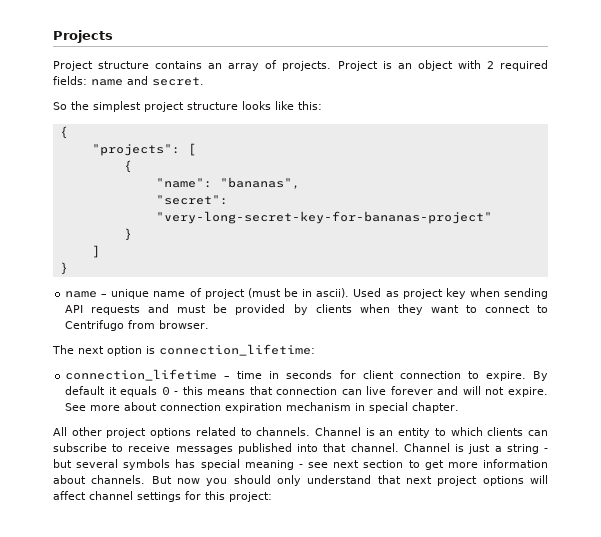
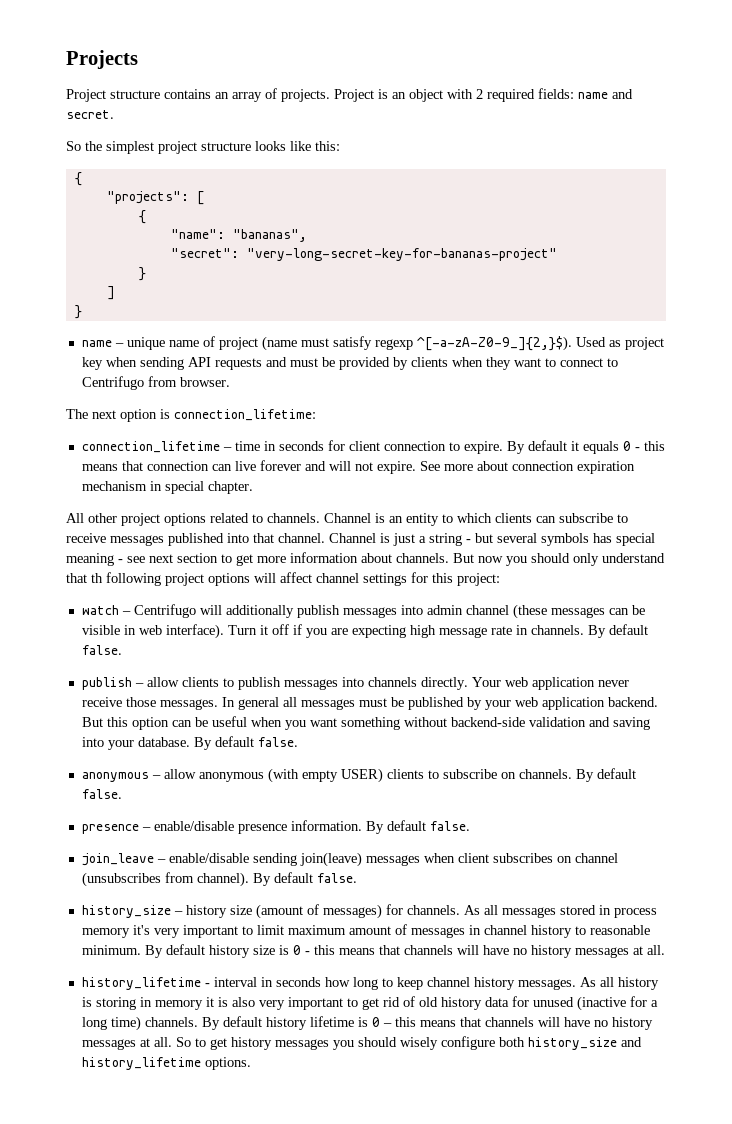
[247,288,350,298] (must be in ascii). -> [261,336,572,351] (name must satisfy regexp ^[-a-zA-Z0-9_]{2,}$).
[406,476,432,484] next -> [91,572,161,586] th following
(272, 497) none -> [81,604,645,619] [81,624,648,639] [81,645,122,655] [81,677,629,690] [81,697,658,710] [81,716,650,730] [81,736,298,750] [81,768,636,783] [81,789,122,799] [81,820,470,834] [81,852,618,867] [81,872,357,887] [81,904,657,919] [81,924,650,938] [81,944,665,958] [81,977,659,990] [81,996,658,1011] [81,1016,653,1031] [81,1036,642,1050] [81,1057,251,1070] // watch – Centrifugo will additionally publish messages into admin channel (these messages can be visible in web interface). Turn it off if you are expecting high message rate in channels. By default false. // publish – allow clients to publish messages into channels directly. Your web application never receive those messages. In general all messages must be published by your web application backend. But this option can be useful when you want something without backend-side validation and saving into your database. By default false. // anonymous – allow anonymous (with empty USER) clients to subscribe on channels. By default false. // presence – enable/disable presence information. By default false. // join_leave – enable/disable sending join(leave) messages when client subscribes on channel (unsubscribes from channel). By default false. // history_size – history size (amount of messages) for channels. As all messages stored in process memory it's very important to limit maximum amount of messages in channel history to reasonable minimum. By default history size is 0 - this means that channels will have no history messages at all. // history_lifetime - interval in seconds how long to keep channel history messages. As all history is storing in memory it is also very important to get rid of old history data for unused (inactive for a long time) channels. By default history lifetime is 0 – this means that channels will have no history messages at all. So to get history messages you should wisely configure both history_size and history_lifetime options.

